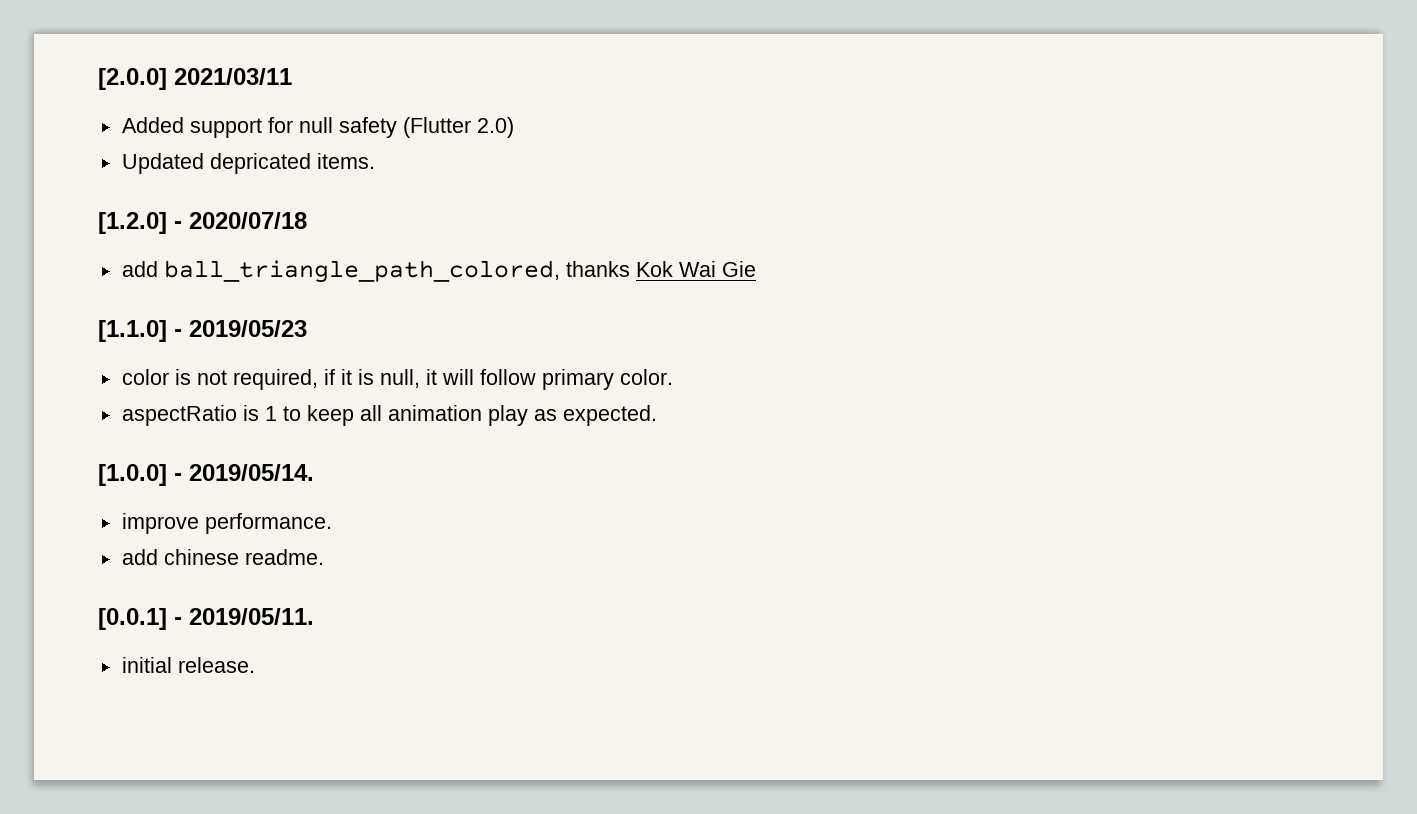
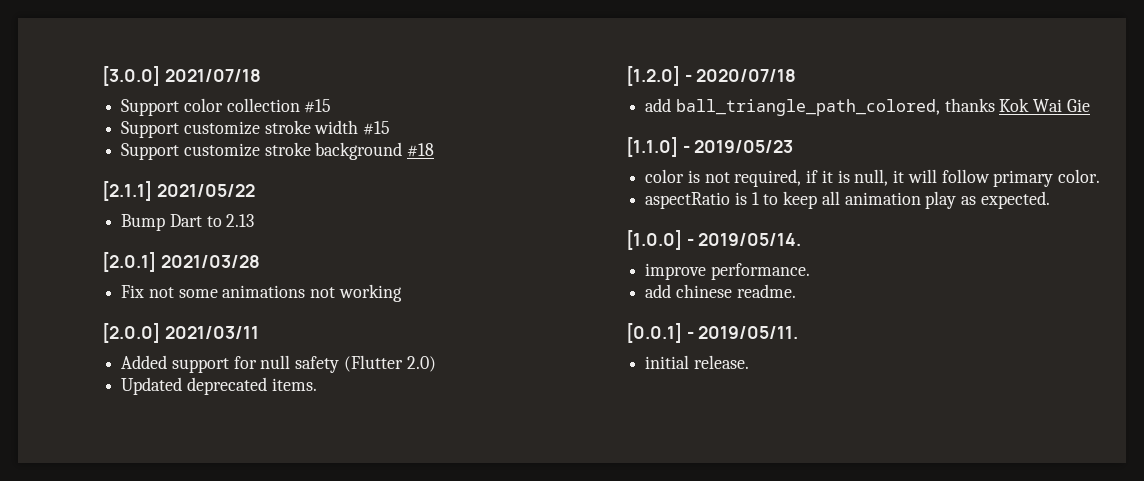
(98, 79) none -> [102,66,261,86] [121,98,332,116] [121,120,391,138] [121,142,435,160] [102,181,255,201] [121,214,255,231] [102,252,260,272] [121,284,402,302] [3.0.0] 2021/07/18 // Support color collection #15 // Support customize stroke width #15 // Support customize stroke background #18 // [2.1.1] 2021/05/22 // Bump Dart to 2.13 // [2.0.1] 2021/03/28 // Fix not some animations not working //
[209,153,311,174] depricated -> [186,377,267,395] deprecated

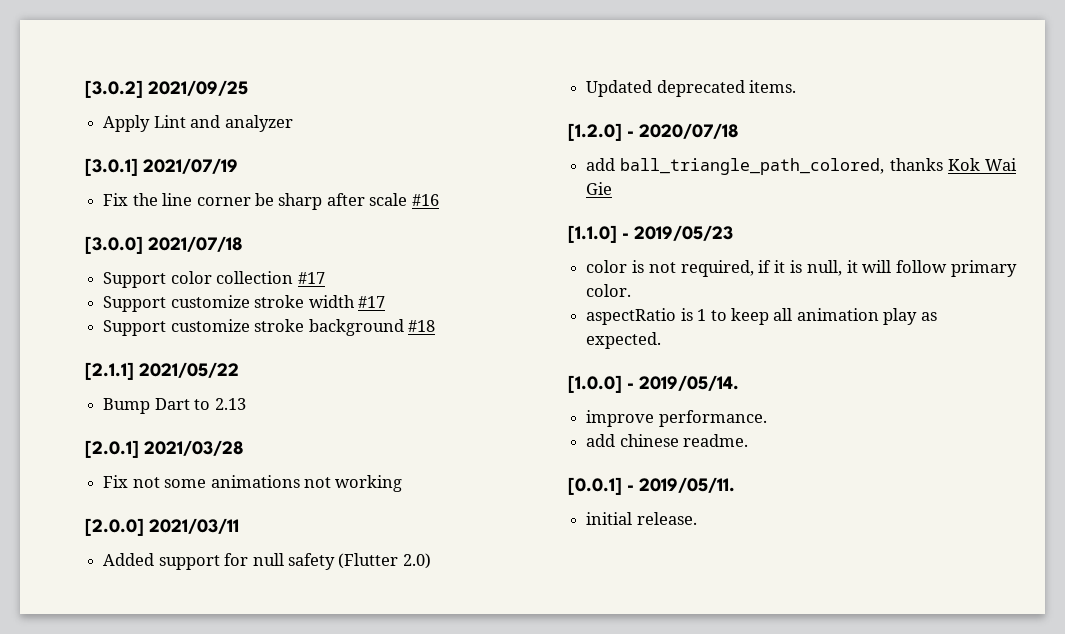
(102, 76) none -> [85,80,249,98] [103,115,293,132] [85,158,239,176] [103,193,439,210] [3.0.2] 2021/09/25 // Apply Lint and analyzer // [3.0.1] 2021/07/19 // Fix the line corner be sharp after scale #16 //
[304,99,332,113] #15 -> [297,272,325,284] #17
[363,121,391,135] #15 -> [357,296,385,308] #17

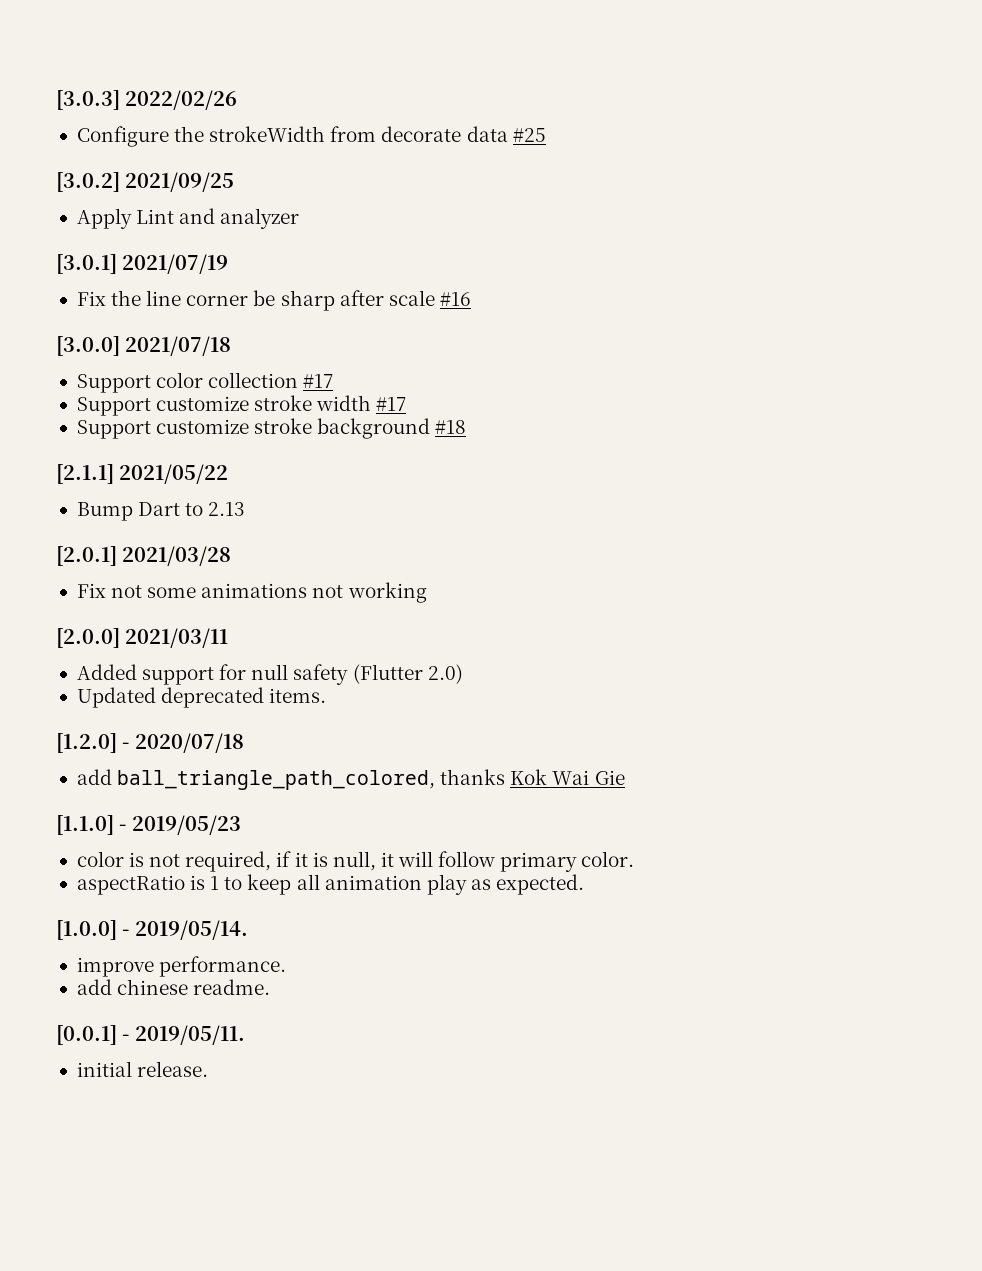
(85, 89) none -> [56,90,238,110] [76,126,546,147] [3.0.3] 2022/02/26 // Configure the strokeWidth from decorate data #25 //

